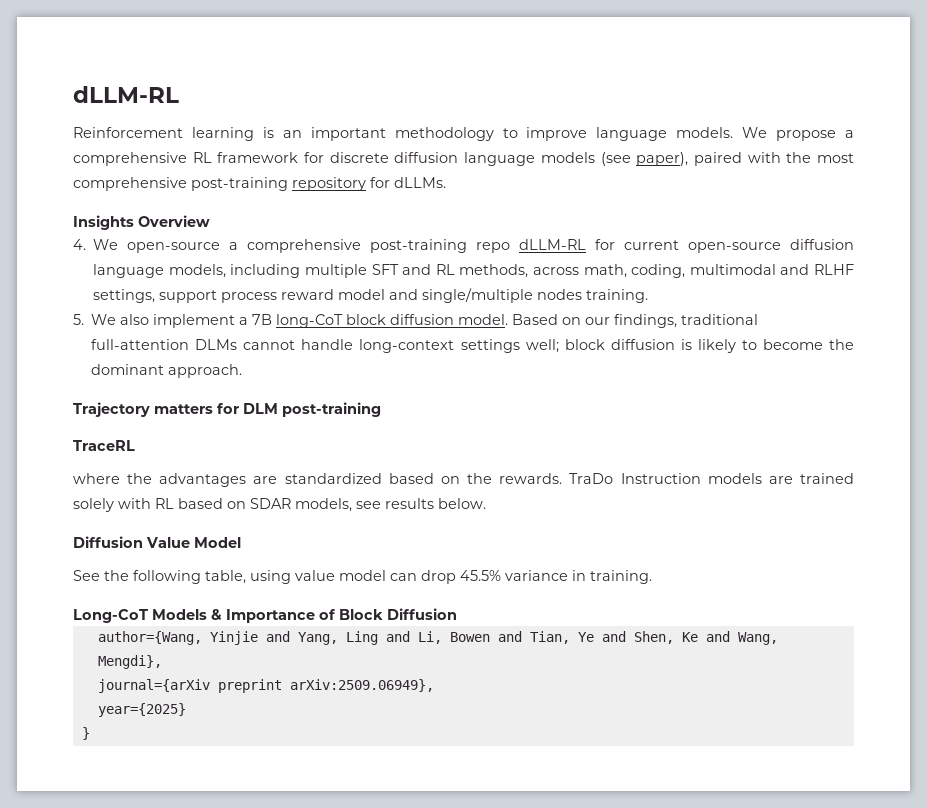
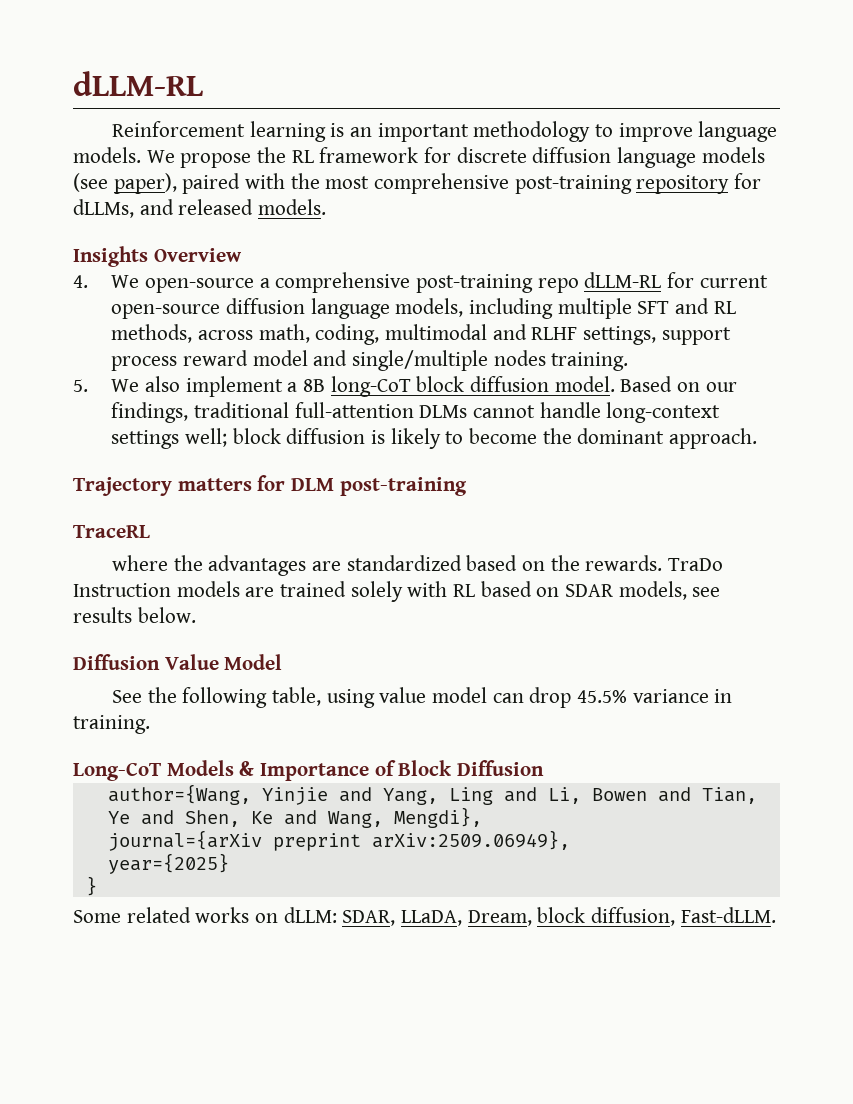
[844,130,854,138] [73,152,187,166] a comprehensive -> [257,147,287,163] the
[394,177,446,188] dLLMs. -> [73,199,327,218] dLLMs, and released models.
[252,314,273,325] 7B -> [302,379,325,392] 8B
(90, 733) none -> [73,907,776,926] // Some related works on dLLM: SDAR, LLaDA, Dream, block diffusion, Fast-dLLM.

